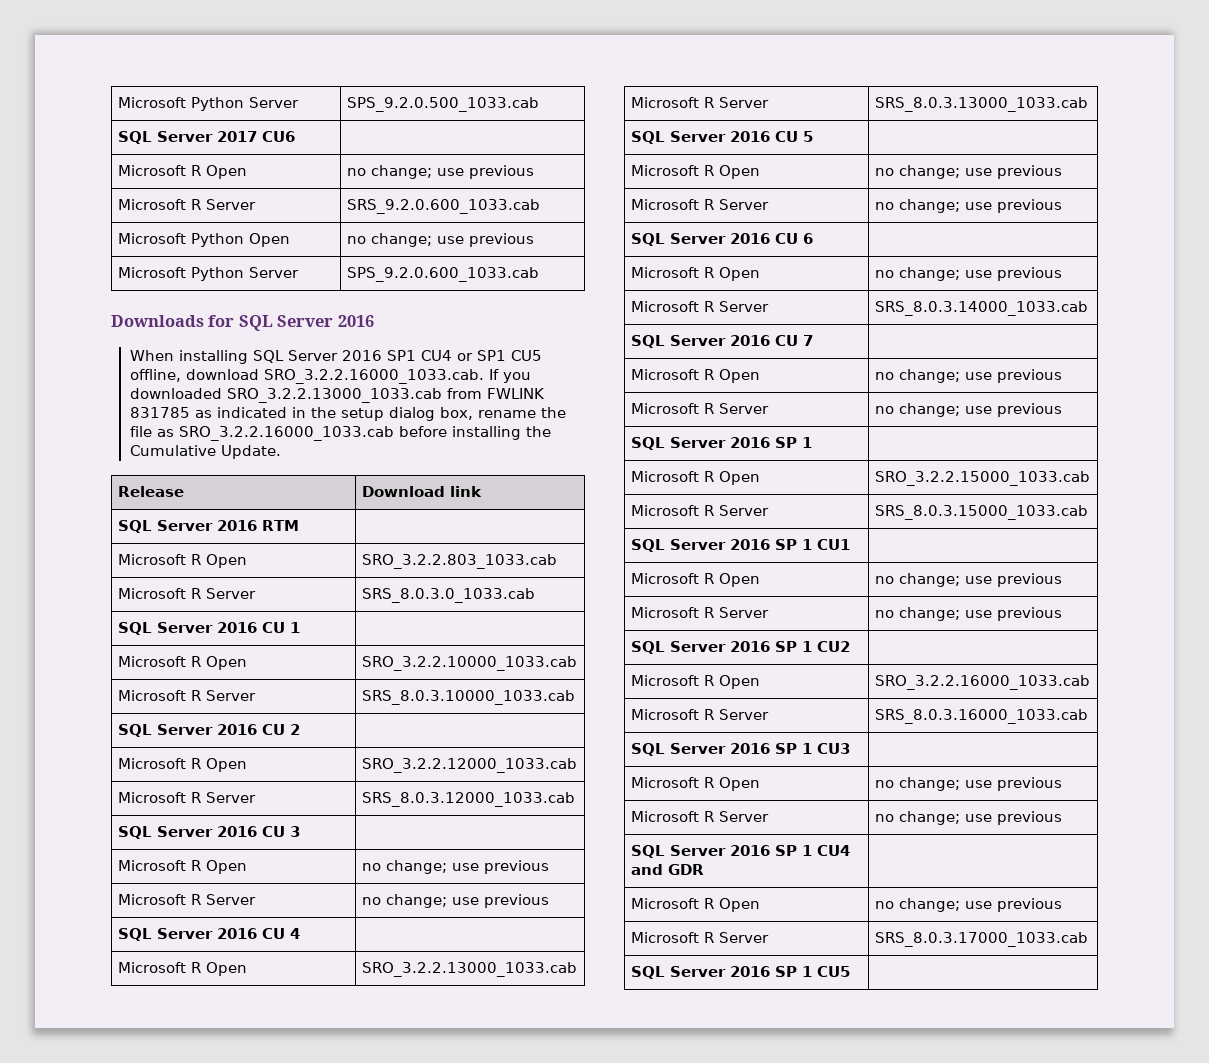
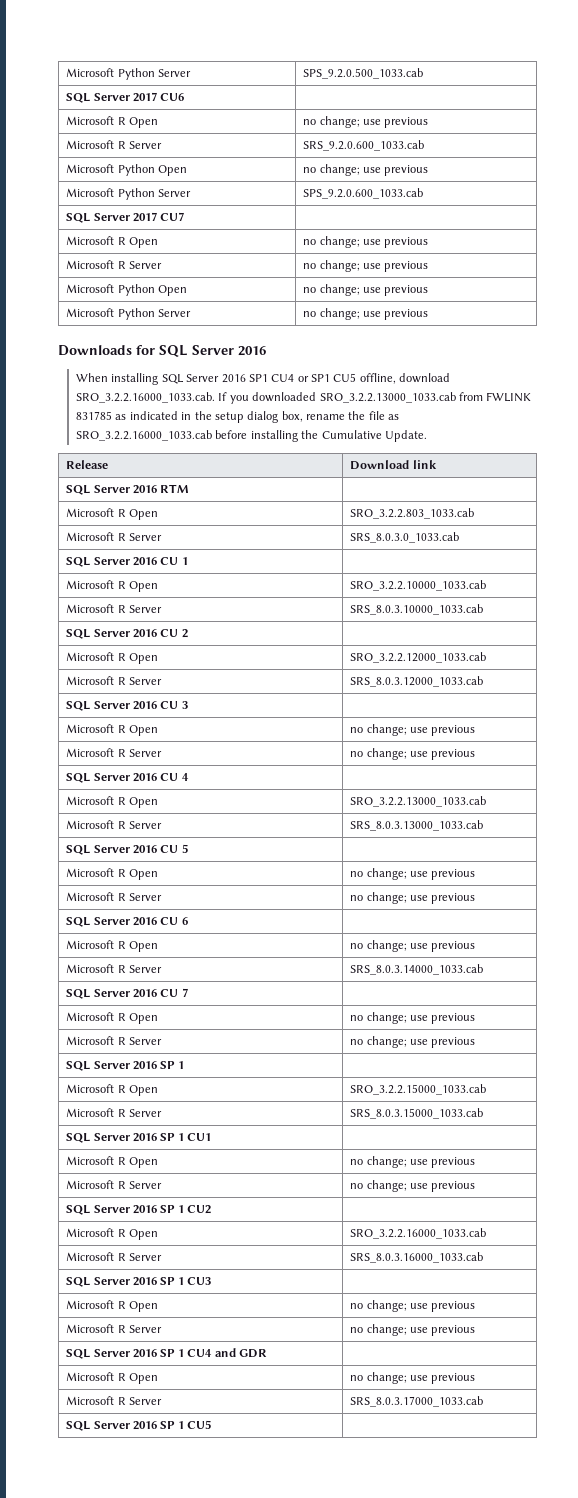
(540, 274) none -> [66,212,185,223] [66,236,159,248] [303,236,429,248] [66,260,163,269] [303,260,429,272] [66,284,188,296] [303,284,429,296] [66,308,192,320] [303,308,429,320] // SQL Server 2017 CU7 | // Microsoft R Open | no change; use previous // Microsoft R Server | no change; use previous // Microsoft Python Open | no change; use previous // Microsoft Python Server | no change; use previous

